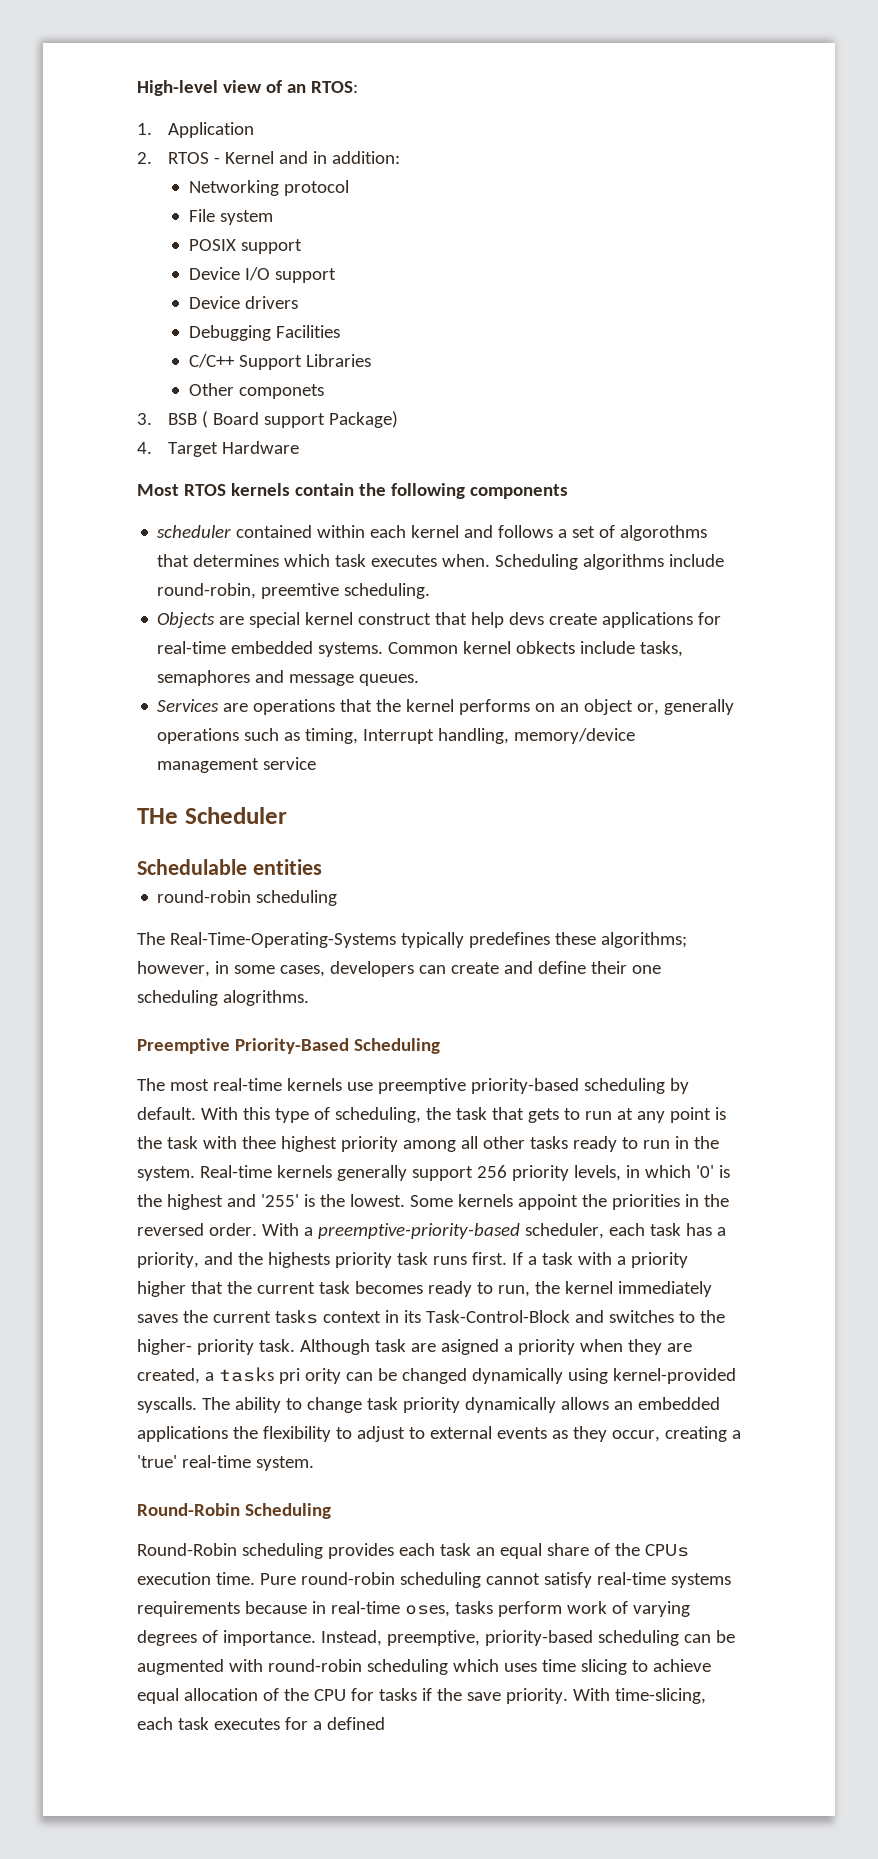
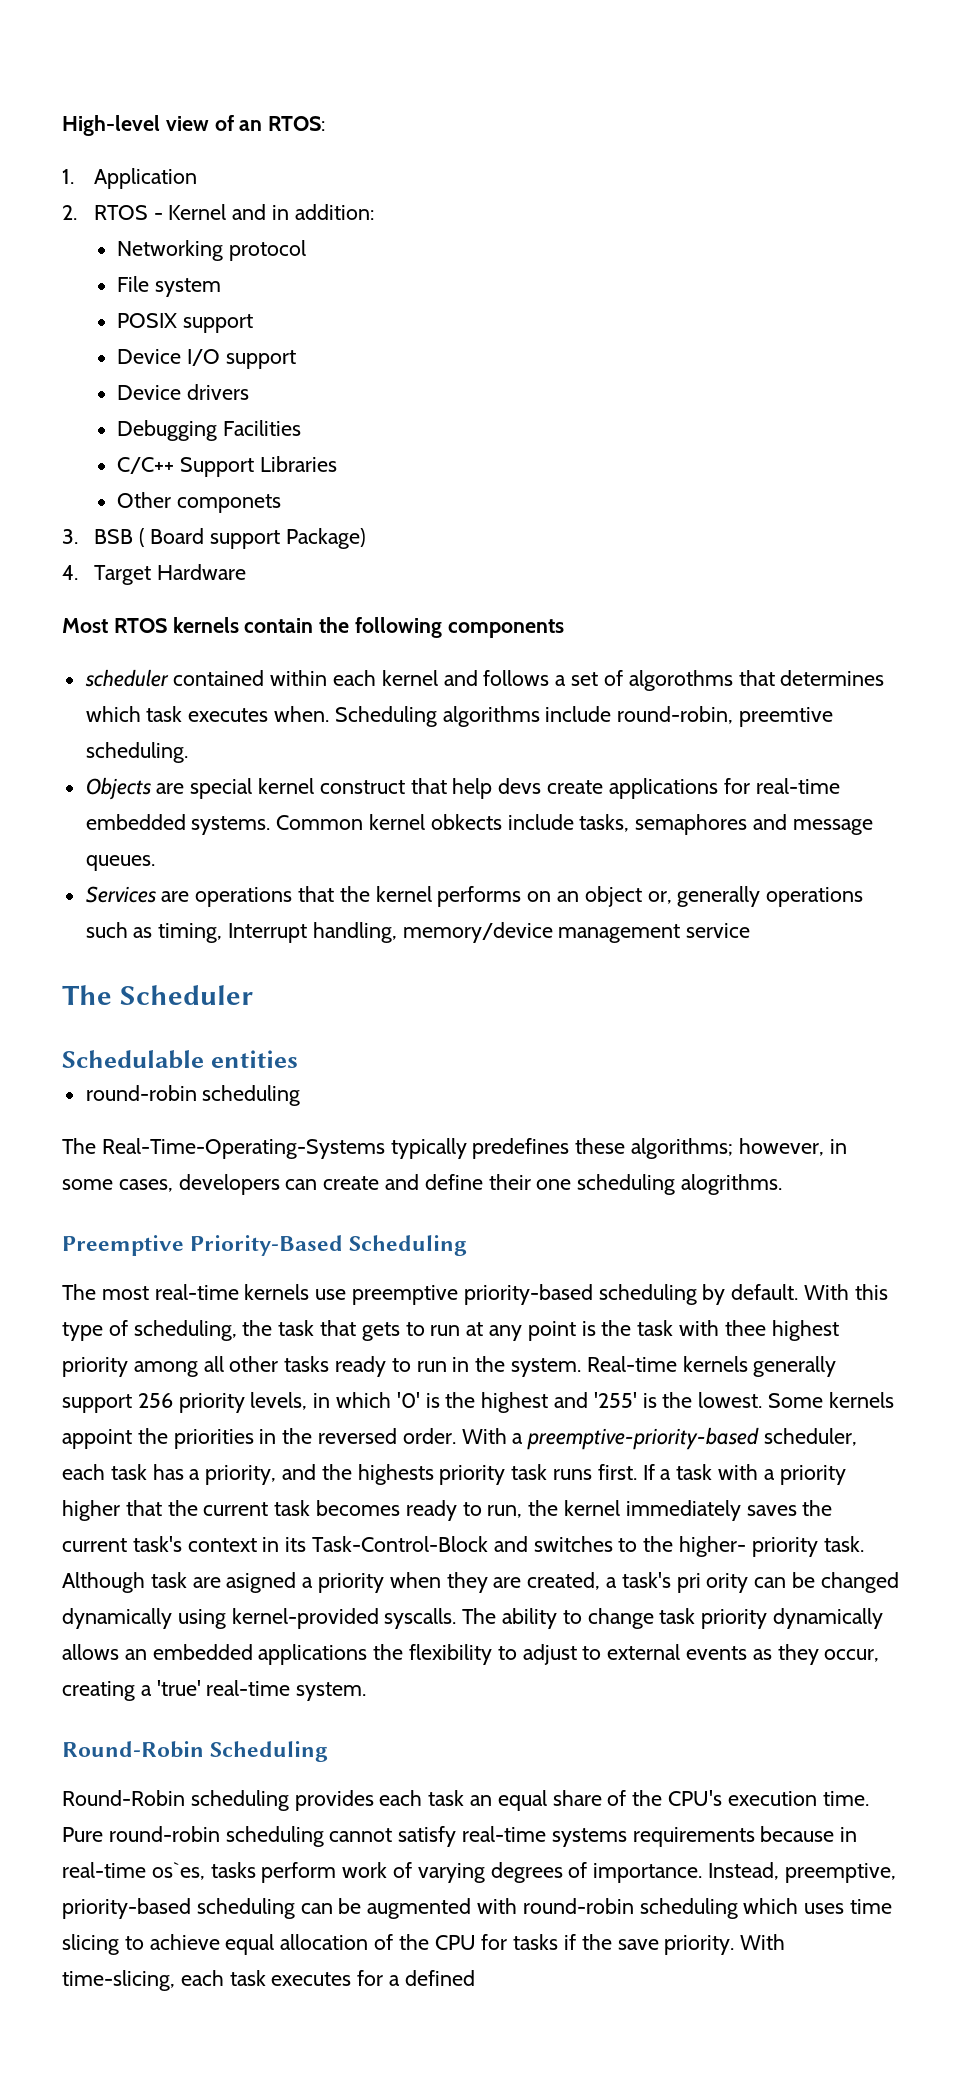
[137,808,178,824] THe -> [62,985,112,1005] The
[274,1310,318,1324] tasks -> [132,1536,182,1552] task's
[218,1367,274,1382] tasks -> [621,1572,671,1588] task's
[644,1544,689,1557] CPUs -> [668,1790,723,1806] CPU's
[404,1605,450,1617] oses, -> [151,1862,205,1880] os`es,

